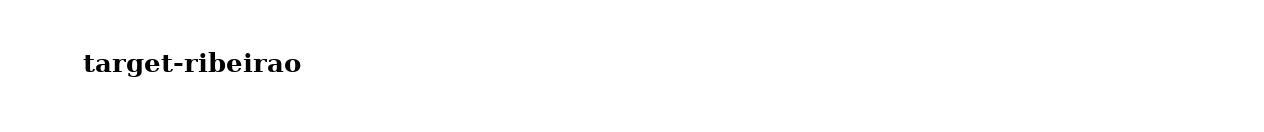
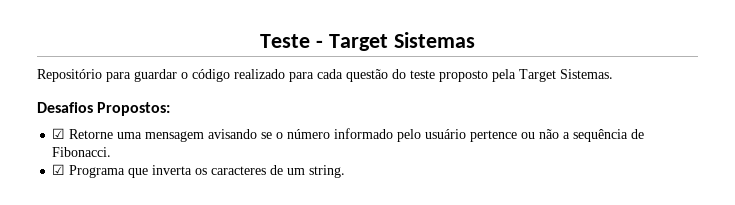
[83,52,301,77] target-ribeirao -> [260,32,475,51] [37,69,613,82] [37,102,171,116] [52,128,645,142] [52,147,112,157] [52,164,346,178] Teste - Target Sistemas // Repositório para guardar o código realizado para cada questão do teste proposto pela Target Sistemas. // Desafios Propostos: // ☑ Retorne uma mensagem avisando se o número informado pelo usuário pertence ou não a sequência de Fibonacci. // ☑ Programa que inverta os caracteres de um string.

